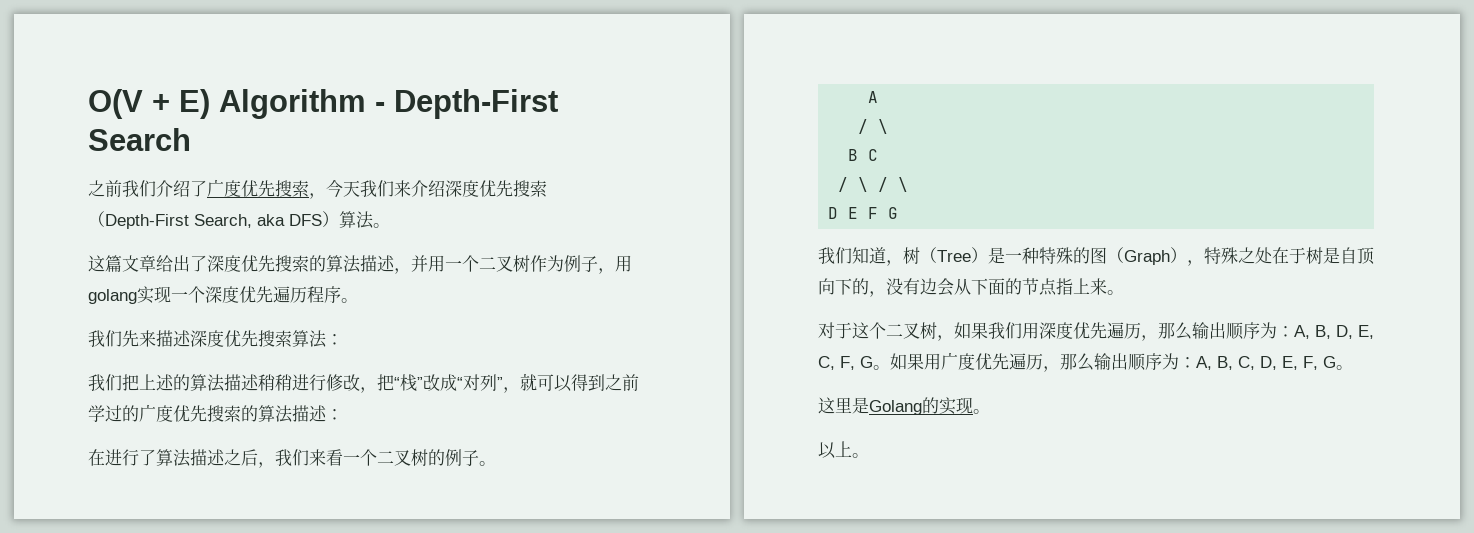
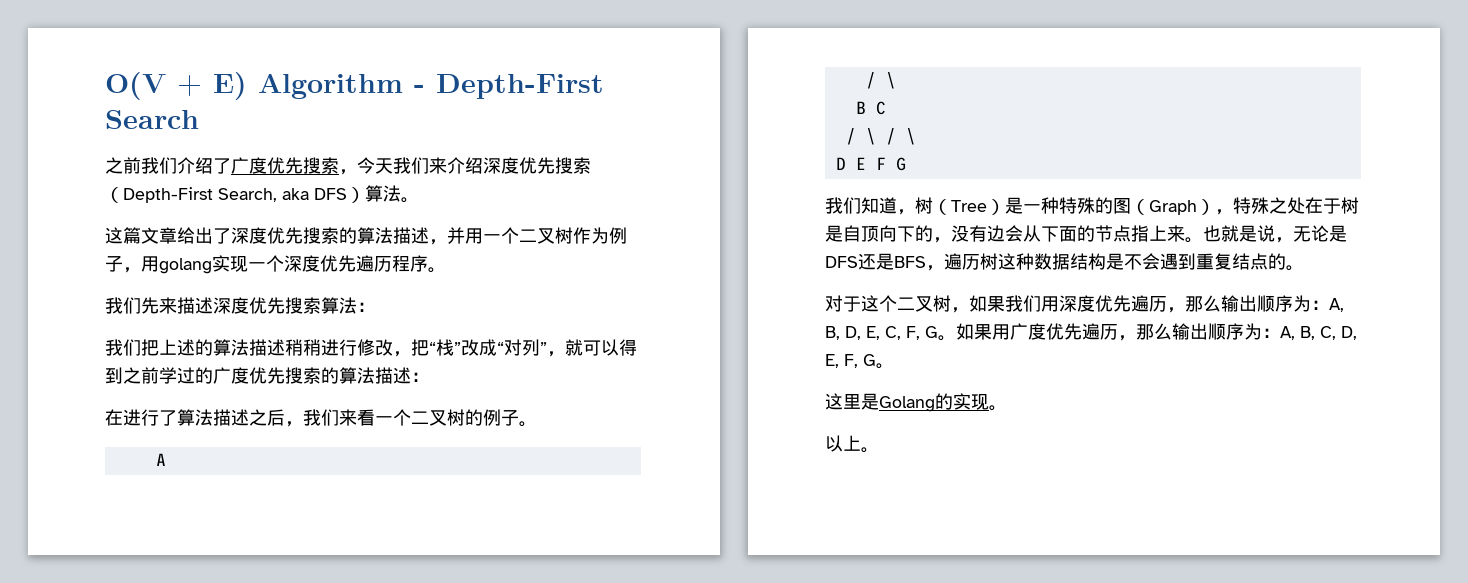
(1124, 292) none -> [1203,225,1347,243] [825,253,1304,271] 也就是说，无论是DFS还是BFS，遍历树这种数据结构是不会遇到重复结点的。

